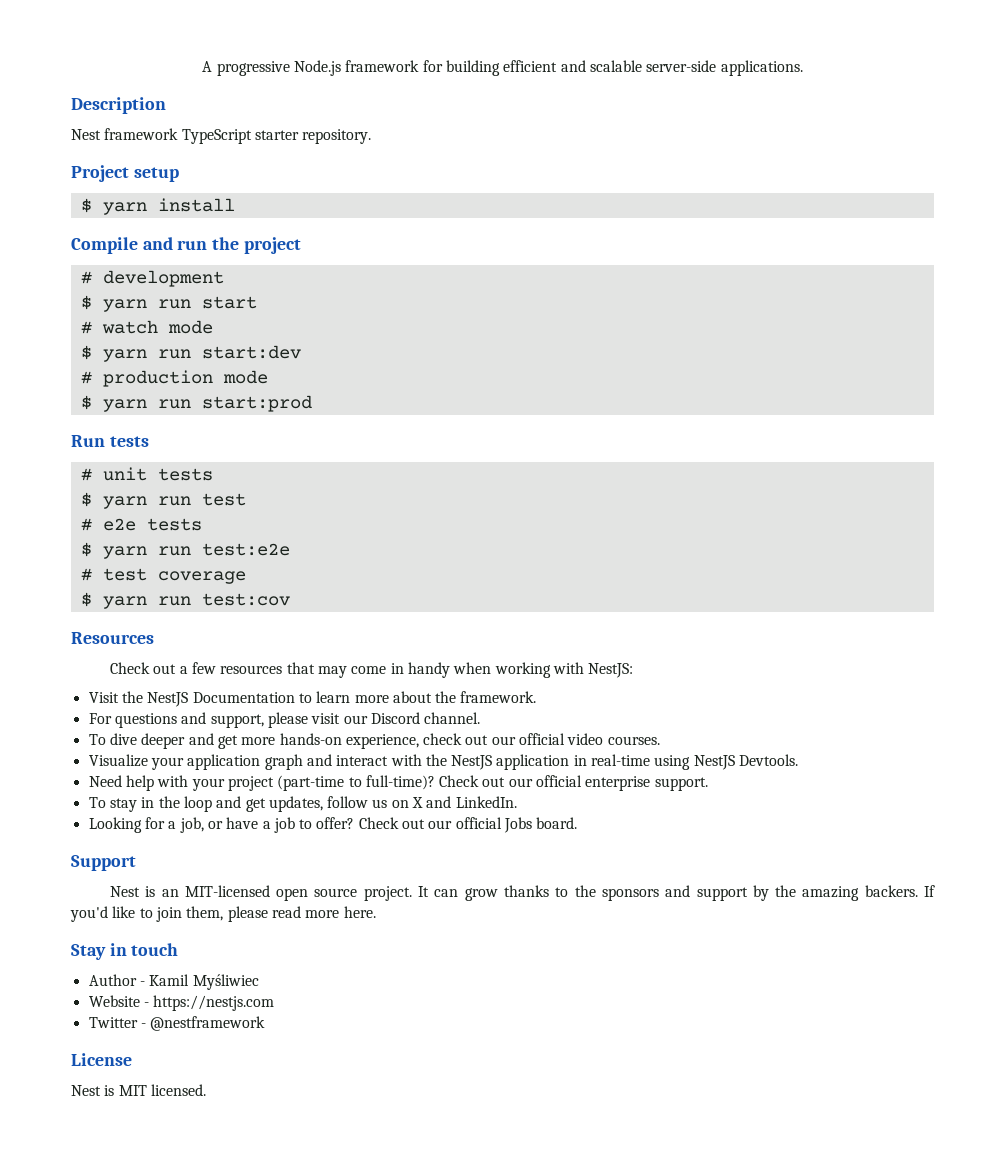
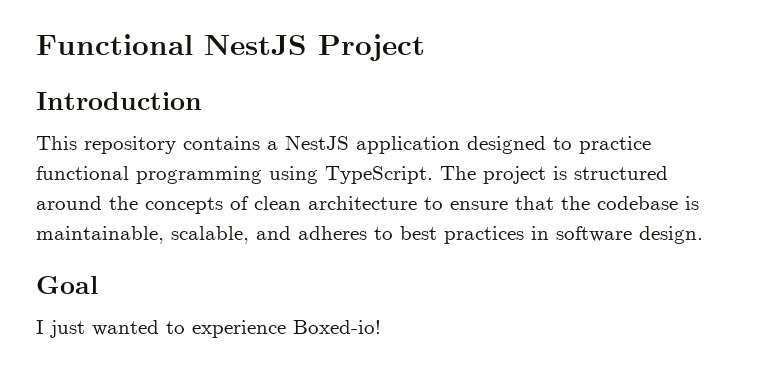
[202,60,803,76] [71,97,166,114] [71,128,372,144] [71,165,179,182] [80,198,235,215] [71,237,301,254] [80,270,224,287] [80,295,257,312] [80,320,213,334] [80,345,301,362] [80,370,268,387] [80,395,312,412] [71,435,149,447] [80,467,213,481] [80,492,246,509] [80,518,202,531] [80,542,290,559] [80,568,246,584] [80,592,290,609] [71,632,154,644] [109,662,634,678] [88,691,537,707] [88,712,481,728] [88,733,660,749] [88,754,799,770] [88,775,708,791] [88,796,517,812] [88,817,578,833] [71,855,136,871] [109,885,935,901] [70,906,376,922] [71,943,179,960] [88,974,259,990] [88,995,275,1011] [88,1016,266,1031] [71,1053,132,1066] [71,1084,206,1096] A progressive Node.js framework for building efficient and scalable server-side applications. // Description // Nest framework TypeScript starter repository. // Project setup // $ yarn install // Compile and run the project // # development // $ yarn run start // # watch mode // $ yarn run start:dev // # production mode // $ yarn run start:prod // Run tests // # unit tests // $ yarn run test // # e2e tests // $ yarn run test:e2e // # test coverage // $ yarn run test:cov // Resources // Check out a few resources that may come in handy when working with NestJS: // Visit the NestJS Documentation to learn more about the framework. // For questions and support, please visit our Discord channel. // To dive deeper and get more hands-on experience, check out our official video courses. // Visualize your application graph and interact with the NestJS application in real-time using NestJS Devtools. // Need help with your project (part-time to full-time)? Check out our official enterprise support. // To stay in the loop and get updates, follow us on X and LinkedIn. // Looking for a job, or have a job to offer? Check out our official Jobs board. // Support // Nest is an MIT-licensed open source project. It can grow thanks to the sponsors and support by the amazing backers. If you'd like to join them, please read more here. // Stay in touch // Author - Kamil Myśliwiec // Website - https://nestjs.com // Twitter - @nestframework // License // Nest is MIT licensed. -> [36,34,425,61] [36,92,202,110] [36,135,651,154] [36,166,668,184] [36,196,699,214] [36,226,703,244] [36,276,98,294] [36,320,381,338] Functional NestJS Project // Introduction // This repository contains a NestJS application designed to practice functional programming using TypeScript. The project is structured around the concepts of clean architecture to ensure that the codebase is maintainable, scalable, and adheres to best practices in software design. // Goal // I just wanted to experience Boxed-io!

